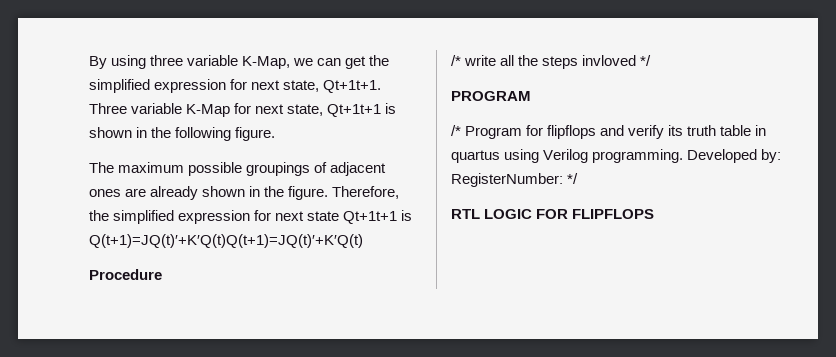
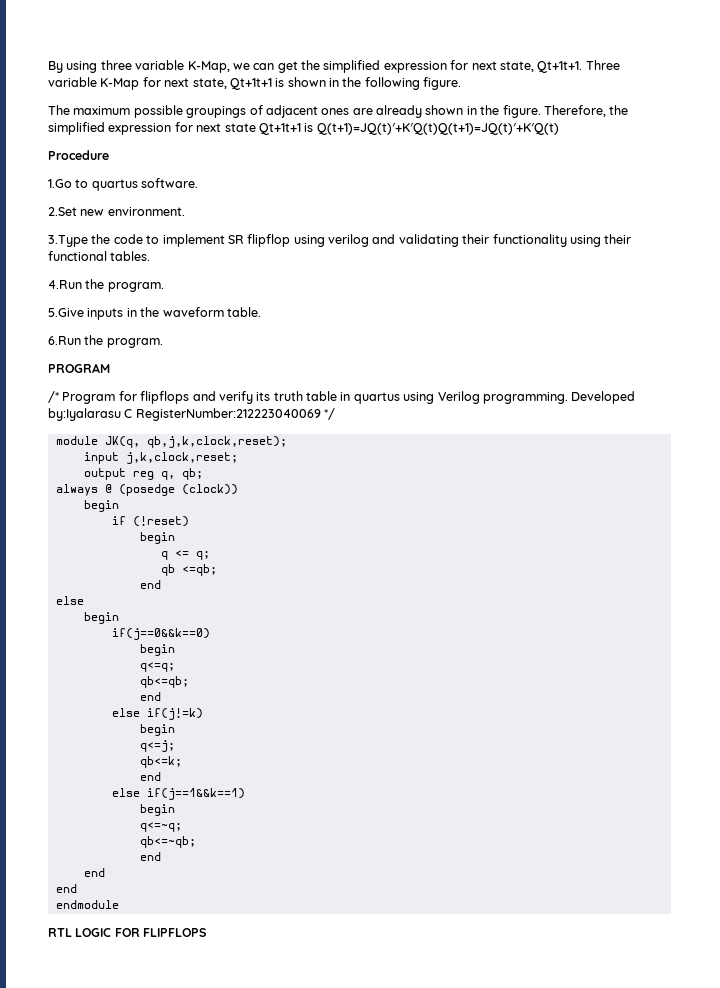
[451,55,652,69] /* write all the steps invloved */ -> [48,178,199,191] [48,207,185,216] [48,234,632,247] [48,251,151,261] [48,279,164,292] [48,307,261,320] [48,335,163,348] 1.Go to quartus software. // 2.Set new environment. // 3.Type the code to implement SR flipflop using verilog and validating their functionality using their functional tables. // 4.Run the program. // 5.Give inputs in the waveform table. // 6.Run the program.
[761,149,782,163] [451,173,579,187] by: RegisterNumber: */ -> [48,408,336,421] [55,436,287,448] [83,452,238,464] [83,468,203,480] [55,484,238,496] [83,500,119,512] [111,516,189,527] [139,532,175,544] [160,550,210,560] [160,564,217,576] [139,580,161,589] [55,596,84,605] [83,612,119,624] [111,628,210,640] [139,644,175,656] [139,662,175,672] [139,676,189,688] [139,692,161,701] [111,708,203,720] [139,724,175,736] [139,740,175,752] [139,756,182,768] [139,772,161,781] [111,788,245,800] [139,804,175,816] [139,822,182,832] [139,836,196,848] [139,852,161,861] [83,868,105,877] [55,884,77,893] [55,900,119,909] by:Iyalarasu C RegisterNumber:212223040069 */ // module JK(q, qb,j,k,clock,reset); // input j,k,clock,reset; // output reg q, qb; // always @ (posedge (clock)) // begin // if (!reset) // begin // q <= q; // qb <=qb; // end // else // begin // if(j==0&&k==0) // begin // q<=q; // qb<=qb; // end // else if(j!=k) // begin // q<=j; // qb<=k; // end // else if(j==1&&k==1) // begin // q<=~q; // qb<=~qb; // end // end // end // endmodule

